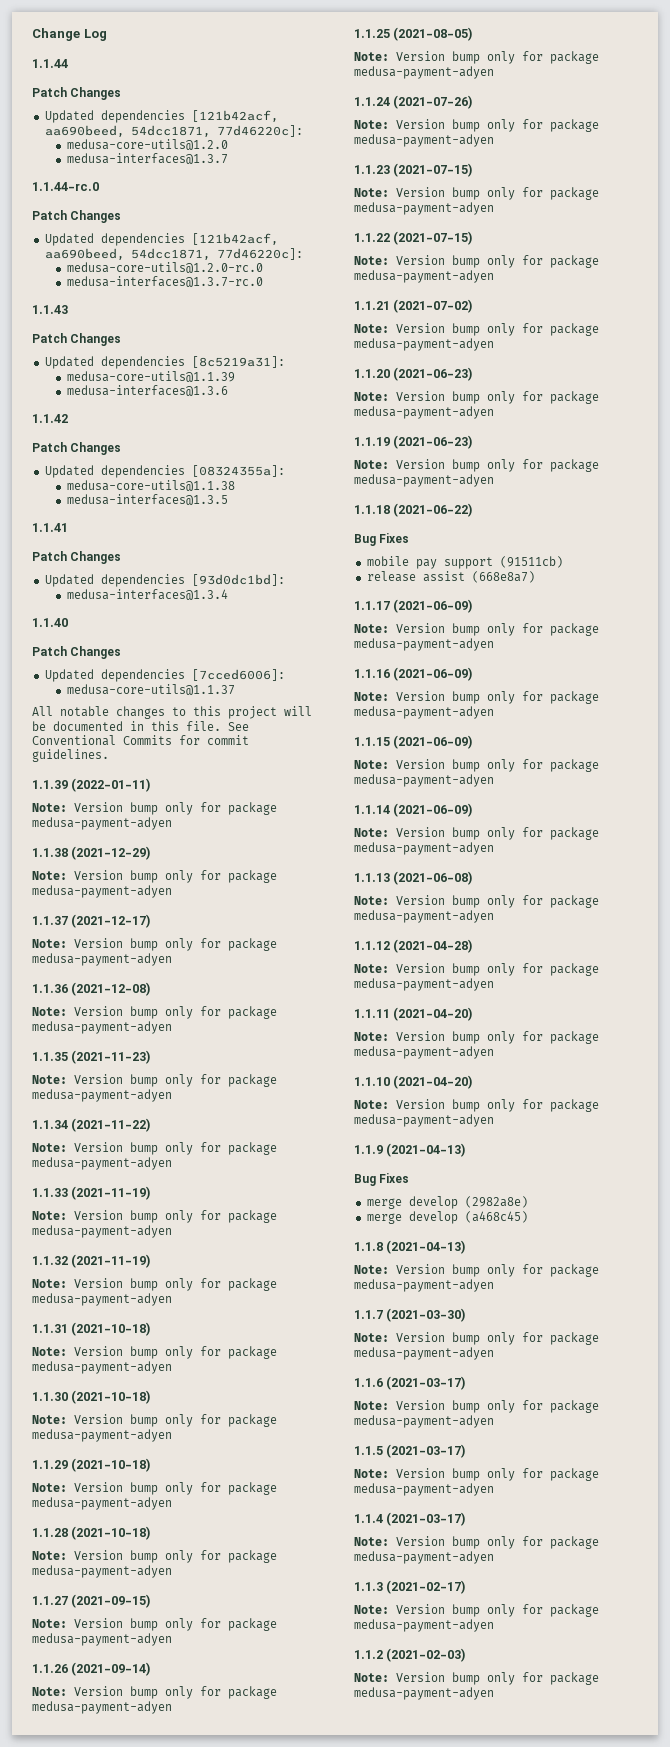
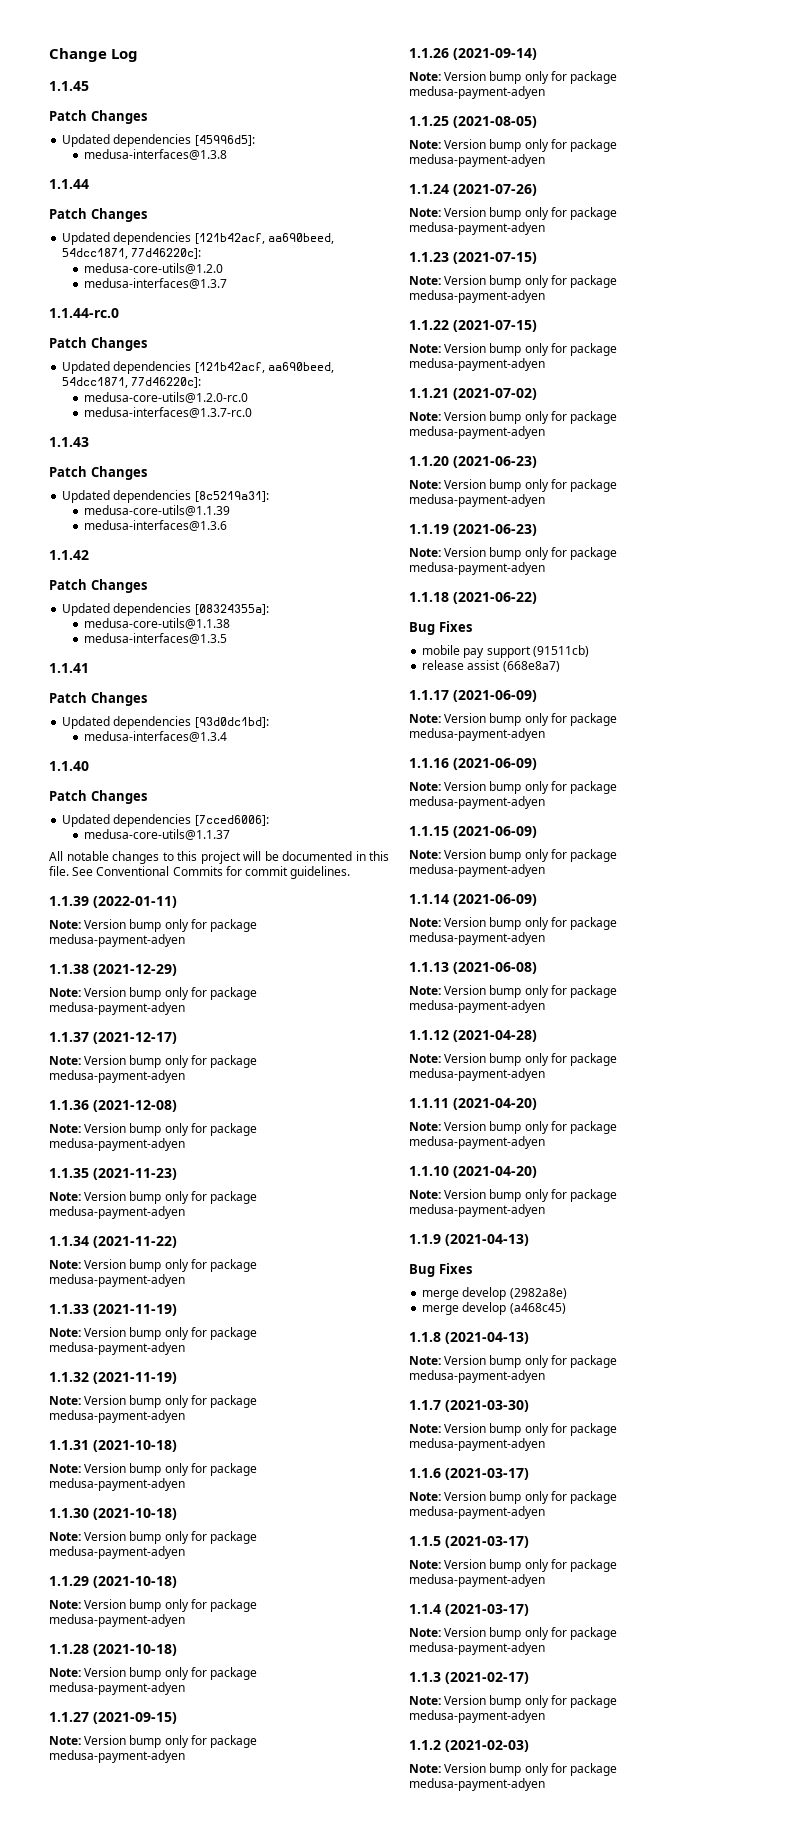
(107, 35) none -> [49,81,89,91] [49,110,147,124] [62,134,255,147] [83,149,227,160] // 1.1.45 // Patch Changes // Updated dependencies [45996d5]: // medusa-interfaces@1.3.8

